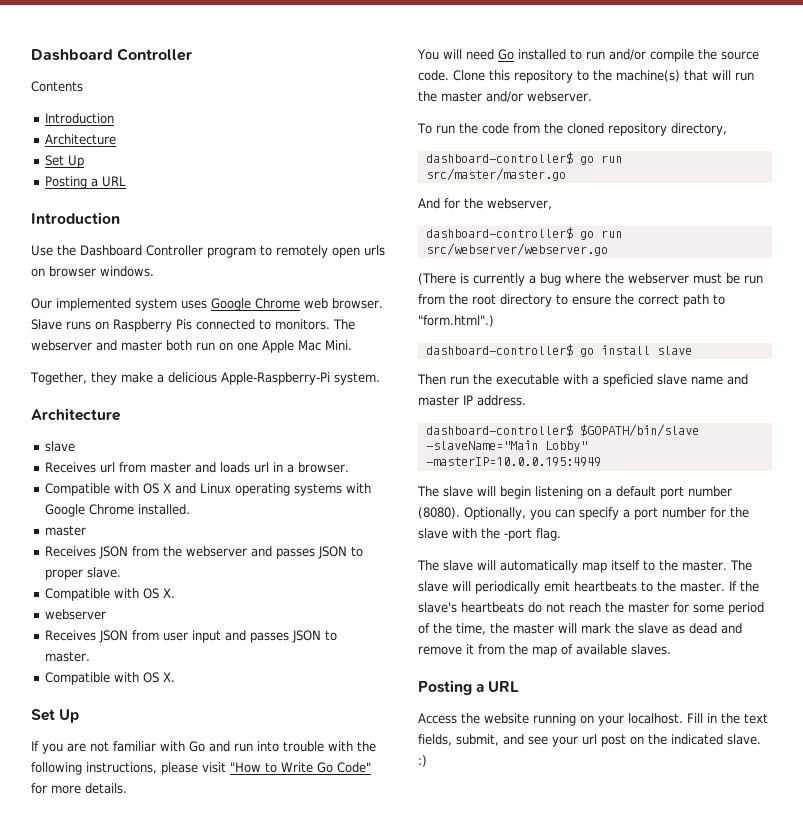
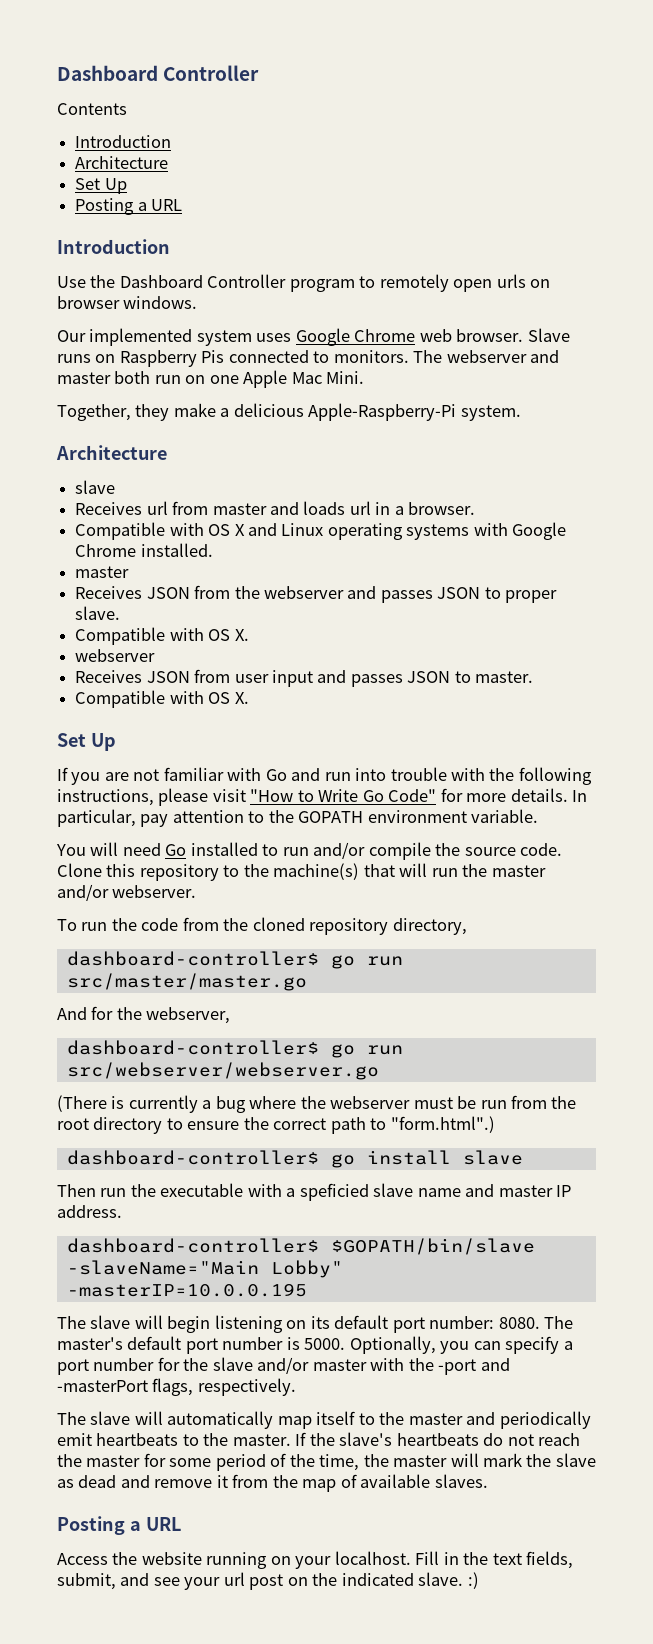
(127, 788) none -> [572,790,588,802] [57,809,539,827] In particular, pay attention to the GOPATH environment variable.
[425,457,601,467] -masterIP=10.0.0.195:4949 -> [66,1283,307,1297] -masterIP=10.0.0.195
[605,488,612,497] a -> [310,1315,574,1333] [57,1337,123,1350] its default port number: 8080. The master's
[418,507,460,519] (8080). -> [286,1337,346,1350] is 5000.
(448, 533) none -> [257,1357,367,1374] and/or master
[536,528,561,541] flag. -> [480,1358,510,1371] [57,1378,296,1396] and -masterPort flags, respectively.
[682,560,752,571] [418,581,471,592] master. The slave will -> [408,1412,496,1425] master and

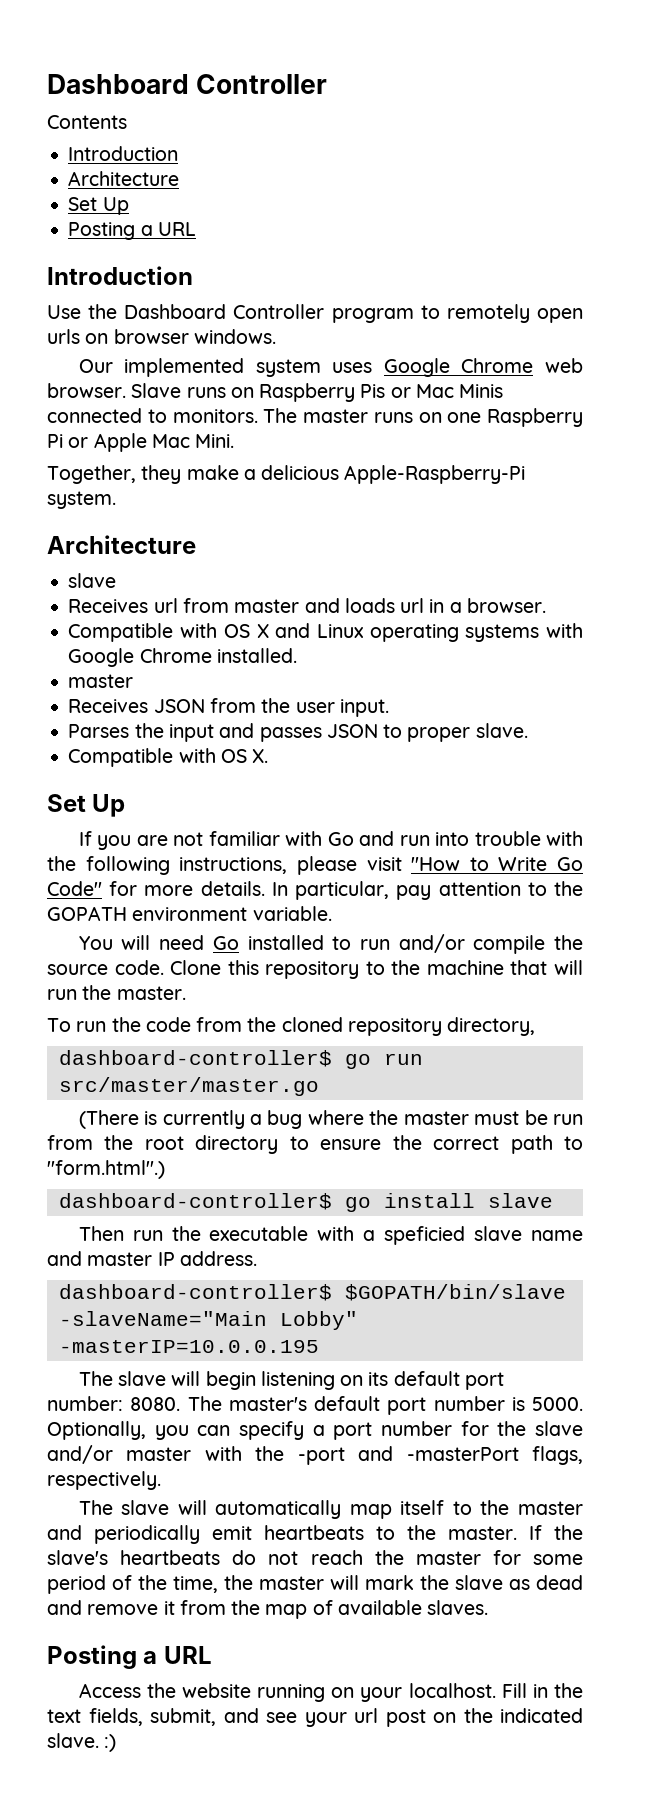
(225, 356) none -> [390,384,504,398] or Mac Minis
[446,350,560,363] [57,371,239,384] webserver and master both run on one -> [303,408,583,427] [47,434,89,448] master runs on one Raspberry Pi or
[263,586,344,599] webserver -> [295,699,389,717] [68,723,214,742] user input. // Parses the input
[75,649,156,662] [75,669,534,687] [75,690,249,708] // webserver // Receives JSON from user input and passes JSON to master. // Compatible with OS X. -> (269, 756) none
[273,863,360,880] machine(s) -> [426,960,504,975] machine
[491,865,546,877] [57,884,197,901] master and/or webserver. -> [116,986,186,1000] master.
[57,1006,231,1024] [66,1040,403,1058] [66,1062,379,1080] // And for the webserver, // dashboard-controller$ go run src/webserver/webserver.go -> (319, 1086) none
[330,1096,411,1109] webserver -> [403,1111,469,1125] master

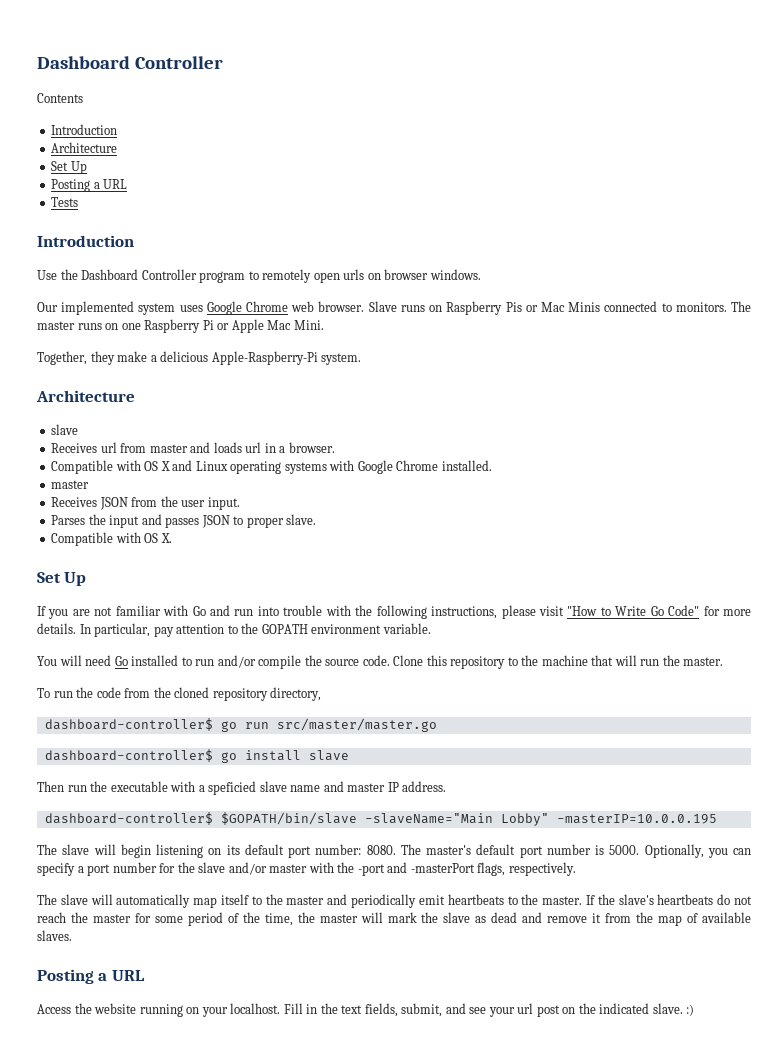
(196, 229) none -> [51,197,79,207] // Tests
[78,1110,583,1129] [47,1135,584,1154] [47,1160,165,1179] // (There is currently a bug where the master must be run from the root directory to ensure the correct path to "form.html".) -> (437, 725) none

